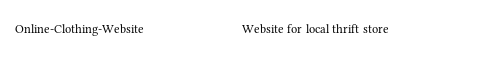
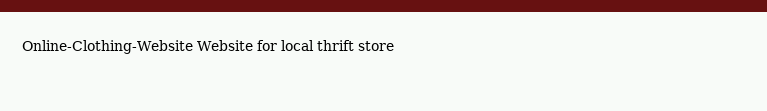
(144, 30) // -> (193, 47) none

